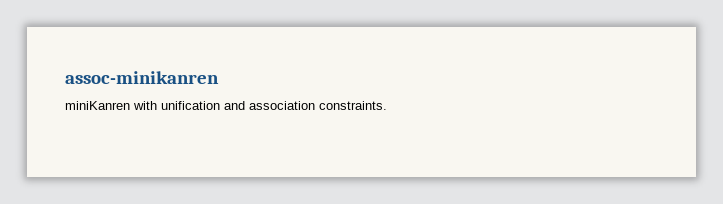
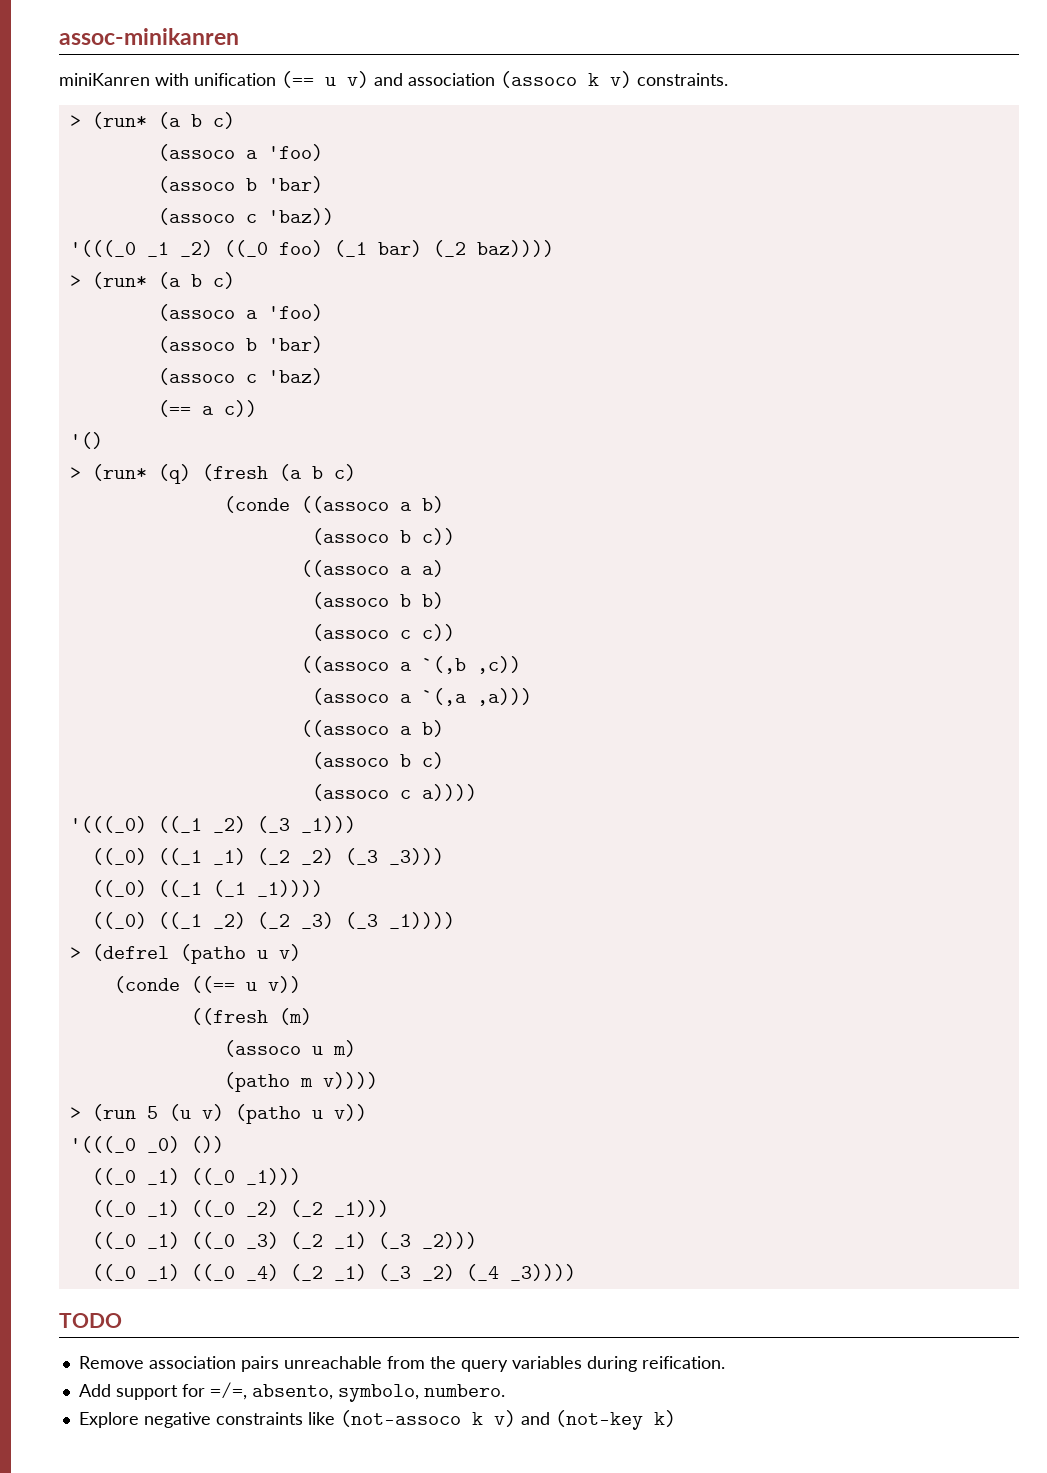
[224,101,387,110] and association constraints. -> [281,71,728,88] [69,112,235,129] [157,144,323,161] [157,176,323,193] [157,208,334,225] [69,240,554,257] [69,272,235,289] [157,304,323,321] [157,336,323,353] [157,368,323,385] [157,400,257,417] [69,432,103,449] [69,464,356,484] [223,496,444,513] [311,528,455,545] [300,560,444,577] [311,592,444,609] [311,624,455,641] [300,656,521,674] [311,688,532,706] [300,720,444,737] [311,752,444,769] [311,784,477,801] [69,816,356,833] [91,848,444,865] [91,880,323,897] [91,912,455,929] [69,944,301,964] [113,976,301,993] [190,1008,312,1025] [223,1040,356,1057] [223,1072,378,1092] [69,1104,367,1124] [69,1136,224,1153] [91,1168,301,1185] [91,1200,389,1217] [91,1232,477,1249] [91,1264,576,1281] [59,1313,122,1328] [78,1356,725,1372] [78,1382,505,1402] [78,1410,676,1430] (== u v) and association (assoco k v) constraints. // > (run* (a b c) // (assoco a 'foo) // (assoco b 'bar) // (assoco c 'baz)) // '(((_0 _1 _2) ((_0 foo) (_1 bar) (_2 baz)))) // > (run* (a b c) // (assoco a 'foo) // (assoco b 'bar) // (assoco c 'baz) // (== a c)) // '() // > (run* (q) (fresh (a b c) // (conde ((assoco a b) // (assoco b c)) // ((assoco a a) // (assoco b b) // (assoco c c)) // ((assoco a `(,b ,c)) // (assoco a `(,a ,a))) // ((assoco a b) // (assoco b c) // (assoco c a)))) // '(((_0) ((_1 _2) (_3 _1))) // ((_0) ((_1 _1) (_2 _2) (_3 _3))) // ((_0) ((_1 (_1 _1)))) // ((_0) ((_1 _2) (_2 _3) (_3 _1)))) // > (defrel (patho u v) // (conde ((== u v)) // ((fresh (m) // (assoco u m) // (patho m v)))) // > (run 5 (u v) (patho u v)) // '(((_0 _0) ()) // ((_0 _1) ((_0 _1))) // ((_0 _1) ((_0 _2) (_2 _1))) // ((_0 _1) ((_0 _3) (_2 _1) (_3 _2))) // ((_0 _1) ((_0 _4) (_2 _1) (_3 _2) (_4 _3)))) // TODO // Remove association pairs unreachable from the query variables during reification. // Add support for =/=, absento, symbolo, numbero. // Explore negative constraints like (not-assoco k v) and (not-key k)

